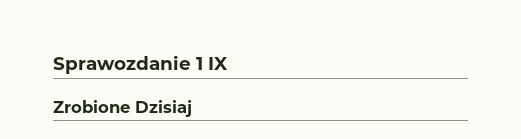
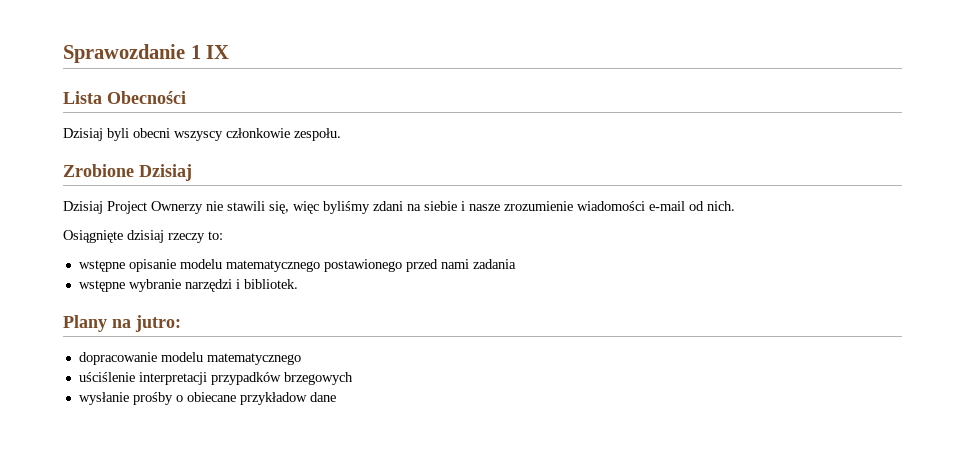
[53,100,192,117] Zrobione Dzisiaj -> [63,91,186,104] [63,128,341,141] [63,164,192,181] [63,201,735,214] [63,230,223,243] [78,259,516,272] [78,279,298,292] [63,315,181,332] [78,352,301,365] [78,372,353,385] [78,392,336,405] Lista Obecności // Dzisiaj byli obecni wszyscy członkowie zespołu. // Zrobione Dzisiaj // Dzisiaj Project Ownerzy nie stawili się, więc byliśmy zdani na siebie i nasze zrozumienie wiadomości e-mail od nich. // Osiągnięte dzisiaj rzeczy to: // wstępne opisanie modelu matematycznego postawionego przed nami zadania // wstępne wybranie narzędzi i bibliotek. // Plany na jutro: // dopracowanie modelu matematycznego // uściślenie interpretacji przypadków brzegowych // wysłanie prośby o obiecane przykładow dane

